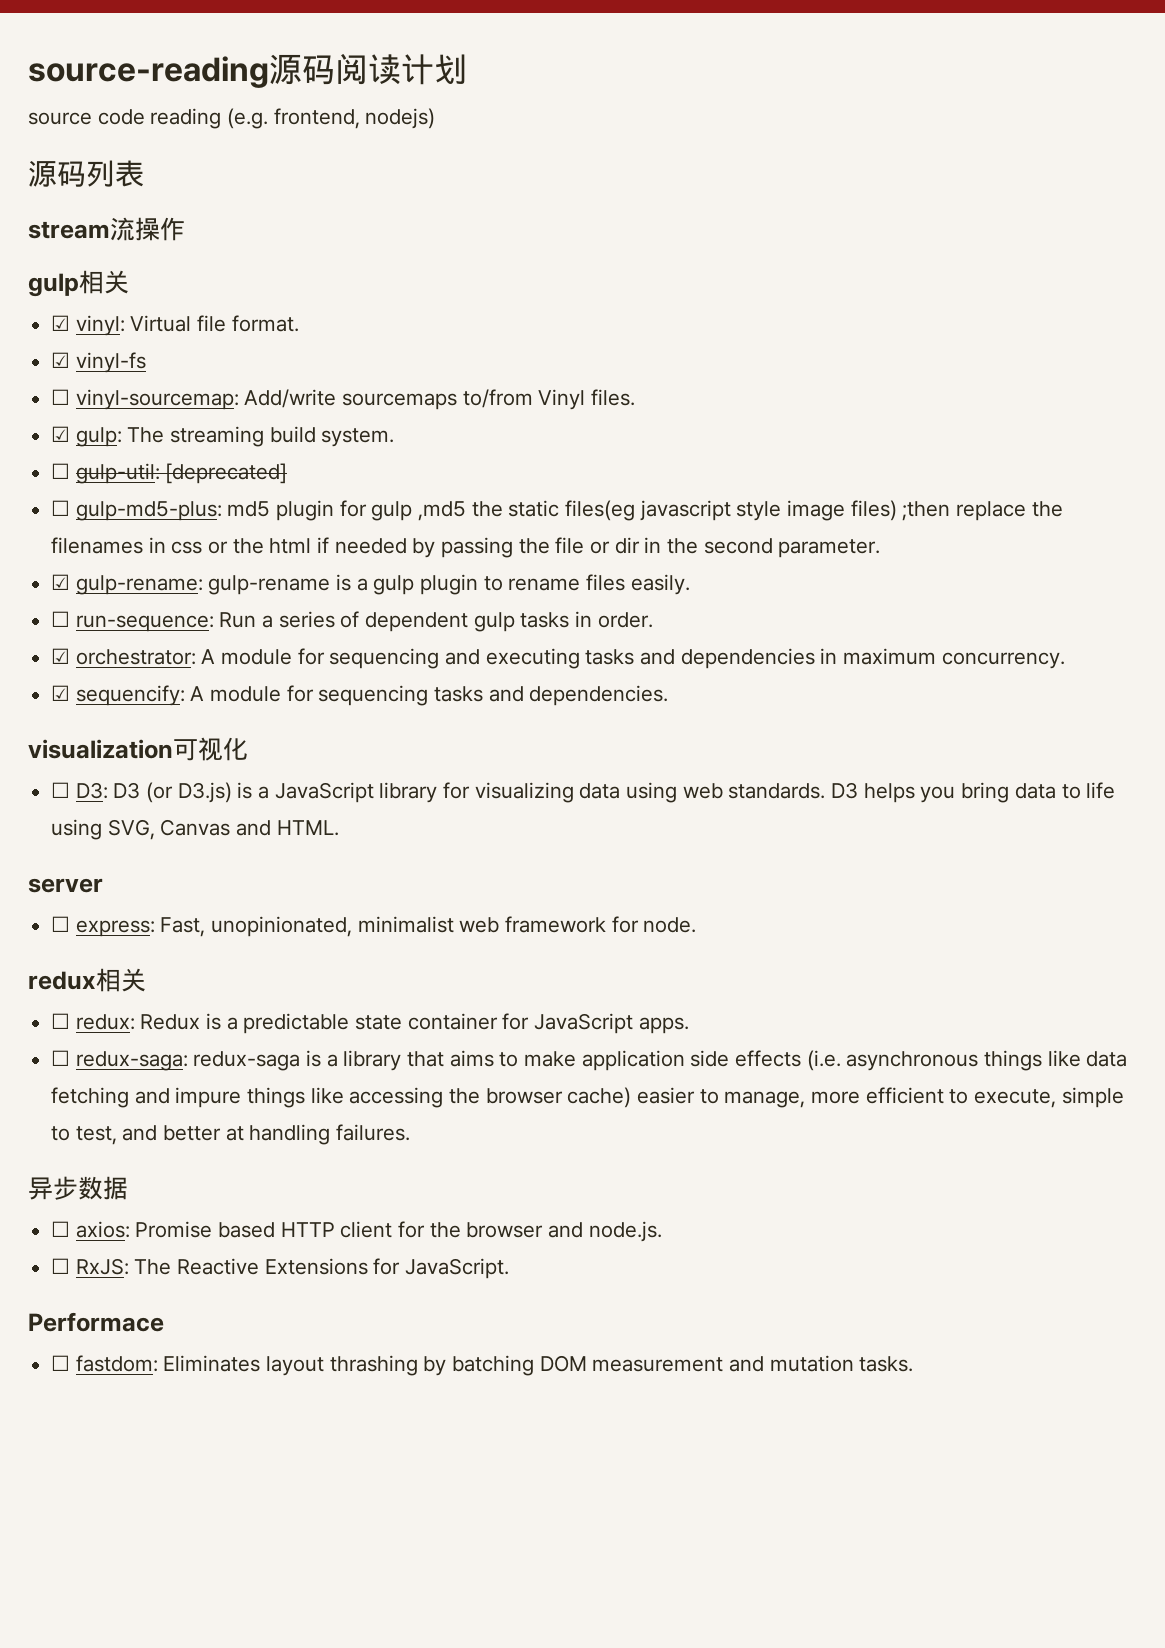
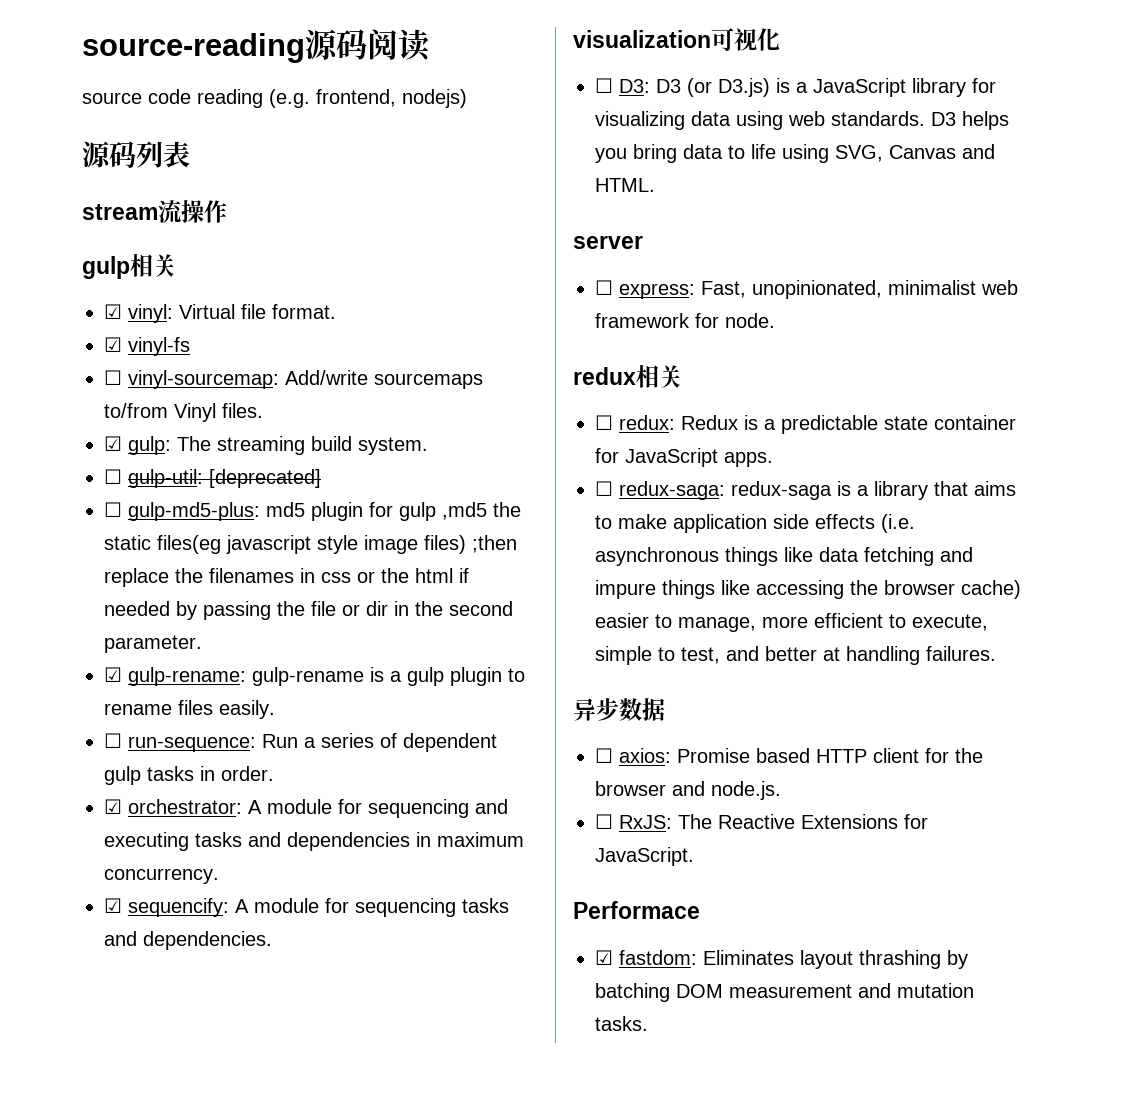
[401,54,467,85] 计划 -> (430, 45) none
[51,1355,71,1371] ☐ -> [595,950,613,965] ☑

